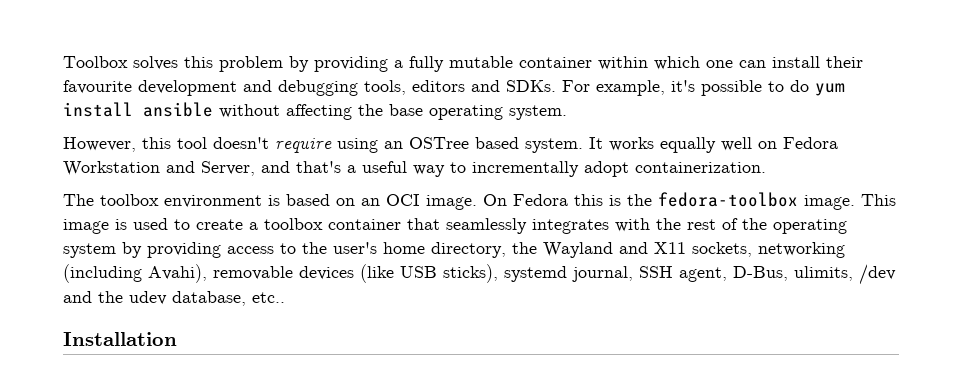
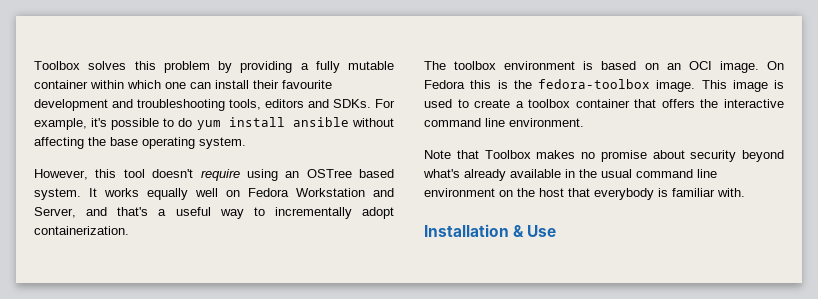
[278,80,358,96] debugging -> [137,99,225,111] troubleshooting
[446,218,847,234] [63,242,845,258] [63,264,896,285] [63,291,285,306] seamlessly integrates with the rest of the operating system by providing access to the user's home directory, the Wayland and X11 sockets, networking (including Avahi), removable devices (like USB sticks), systemd journal, SSH agent, D-Bus, ulimits, /dev and the udev database, etc.. -> [661,99,784,108] [424,118,584,127] [424,150,784,162] [423,169,717,181] [424,188,745,200] offers the interactive command line environment. // Note that Toolbox makes no promise about security beyond what's already available in the usual command line environment on the host that everybody is familiar with.
(177, 339) none -> [513,225,557,237] & Use

